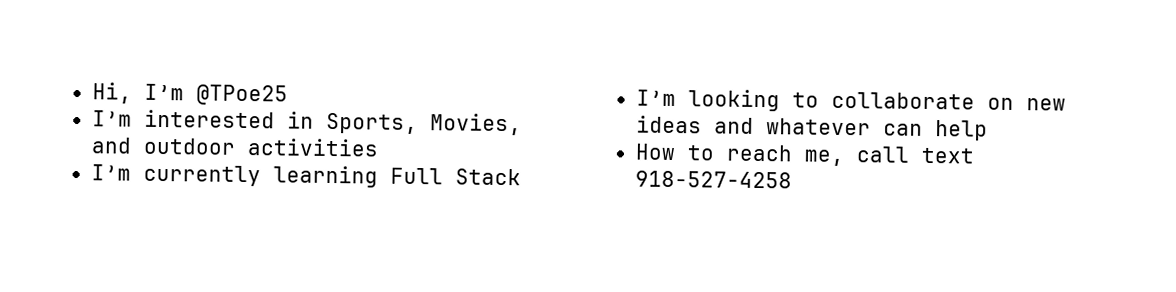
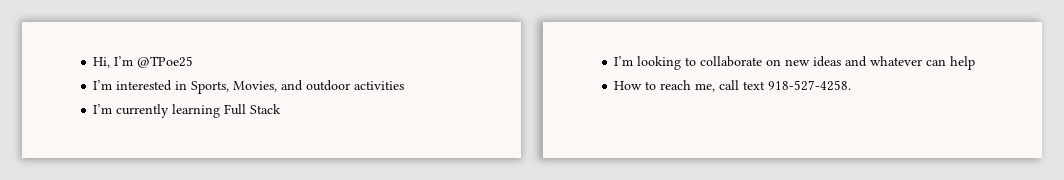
[634,170,792,189] 918-527-4258 -> [768,80,852,91] 918-527-4258.

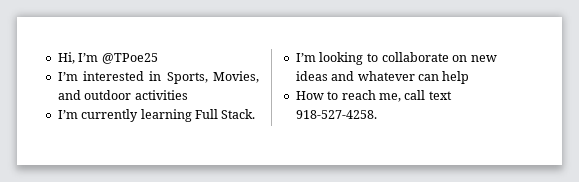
[250,104,282,114] Stack -> [221,109,256,119] Stack.

